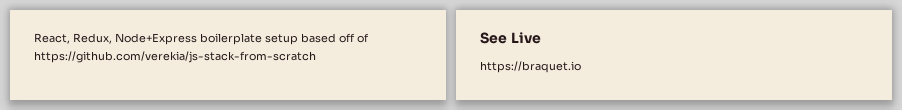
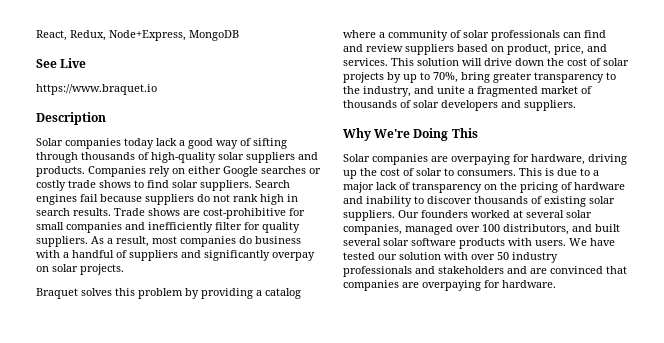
[115,33,369,45] [34,51,316,63] [480,32,541,44] [480,61,581,73] Node+Express boilerplate setup based off of https://github.com/verekia/js-stack-from-scratch // See Live // https://braquet.io -> [109,30,239,41] [36,58,87,68] [36,84,157,95] [36,112,106,125] [36,138,287,149] [36,152,318,163] [36,166,321,177] [36,180,290,191] [36,194,298,205] [36,208,305,219] [36,222,300,233] [36,236,301,247] [36,250,315,261] [36,264,124,275] [36,288,301,299] [343,30,606,41] [343,44,607,55] [343,58,629,66] [343,72,616,83] [343,86,592,97] [343,100,576,111] [343,128,478,141] [343,154,627,165] [343,168,599,179] [343,182,625,193] [343,196,615,207] [343,210,592,221] [343,224,620,235] [343,238,615,249] [343,252,558,263] [343,266,627,277] [343,280,556,291] Node+Express, MongoDB // See Live // https://www.braquet.io // Description // Solar companies today lack a good way of sifting through thousands of high-quality solar suppliers and products. Companies rely on either Google searches or costly trade shows to find solar suppliers. Search engines fail because suppliers do not rank high in search results. Trade shows are cost-prohibitive for small companies and inefficiently filter for quality suppliers. As a result, most companies do business with a handful of suppliers and significantly overpay on solar projects. // Braquet solves this problem by providing a catalog where a community of solar professionals can find and review suppliers based on product, price, and services. This solution will drive down the cost of solar projects by up to 70%, bring greater transparency to the industry, and unite a fragmented market of thousands of solar developers and suppliers. // Why We're Doing This // Solar companies are overpaying for hardware, driving up the cost of solar to consumers. This is due to a major lack of transparency on the pricing of hardware and inability to discover thousands of existing solar suppliers. Our founders worked at several solar companies, managed over 100 distributors, and built several solar software products with users. We have tested our solution with over 50 industry professionals and stakeholders and are convinced that companies are overpaying for hardware.

